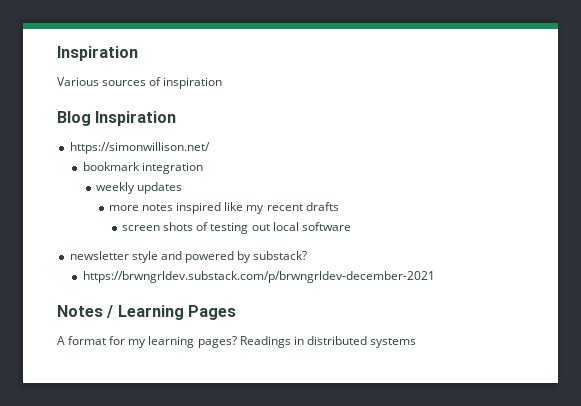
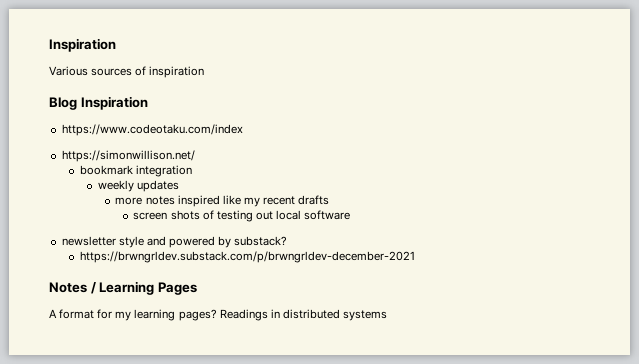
(177, 118) none -> [61,124,243,136] // https://www.codeotaku.com/index

